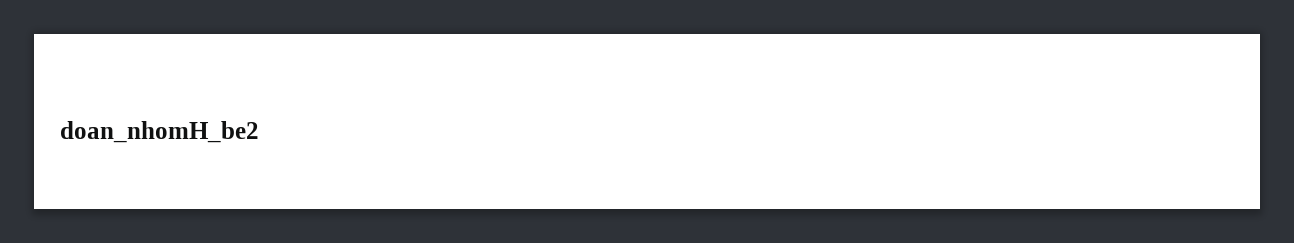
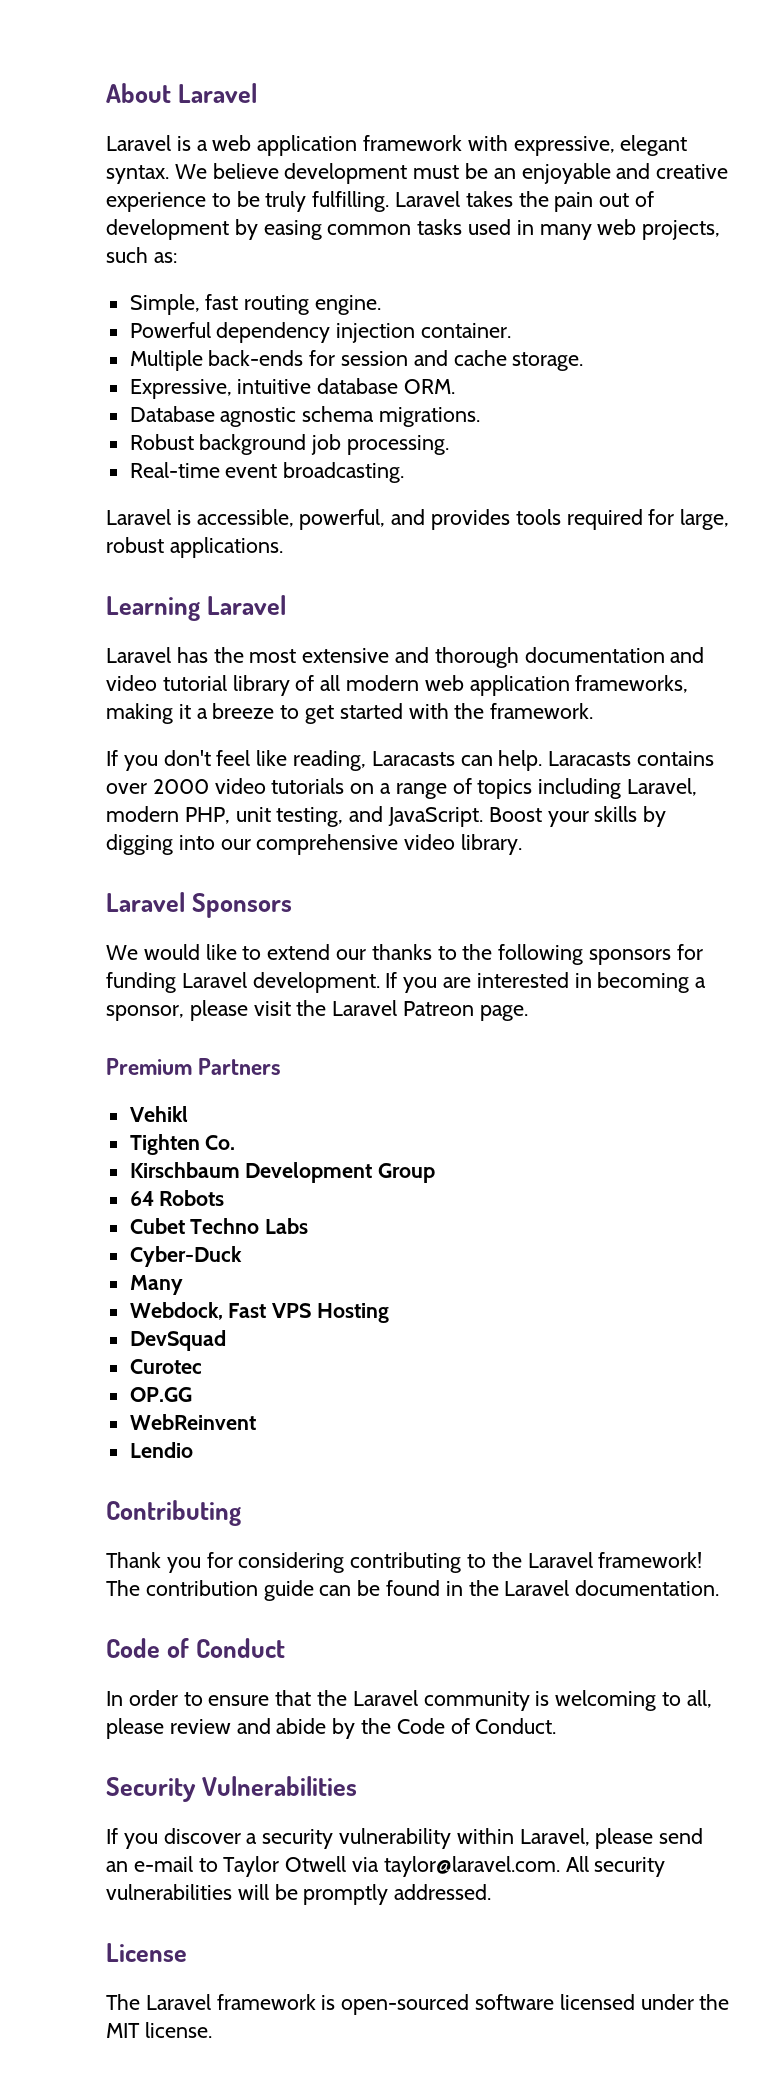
[60,121,259,143] doan_nhomH_be2 -> [106,83,258,103] [106,135,688,156] [106,163,729,184] [106,191,655,212] [106,219,721,240] [106,247,177,263] [129,294,382,315] [129,322,512,343] [129,350,584,371] [129,378,456,399] [129,406,481,427] [129,434,450,455] [129,462,405,483] [106,509,730,530] [106,537,283,558] [106,595,287,621] [106,647,705,668] [106,675,689,696] [106,703,594,724] [106,750,715,771] [106,778,698,799] [106,806,667,827] [106,834,523,855] [106,892,293,918] [106,944,703,965] [106,972,707,993] [106,1000,528,1021] [106,1058,282,1075] [129,1106,188,1122] [129,1134,236,1155] [129,1162,436,1183] [129,1190,225,1206] [129,1218,309,1234] [129,1246,242,1267] [129,1275,183,1295] [129,1302,390,1323] [129,1330,226,1351] [129,1359,202,1374] [129,1387,192,1402] [129,1414,256,1430] [129,1442,193,1458] [106,1500,241,1526] [106,1552,703,1573] [106,1580,720,1601] [106,1638,286,1658] [106,1690,712,1711] [106,1718,557,1739] [106,1776,358,1802] [106,1828,704,1849] [106,1856,666,1877] [106,1884,492,1905] [106,1943,187,1962] [106,1994,730,2015] [106,2022,212,2038] About Laravel // Laravel is a web application framework with expressive, elegant syntax. We believe development must be an enjoyable and creative experience to be truly fulfilling. Laravel takes the pain out of development by easing common tasks used in many web projects, such as: // Simple, fast routing engine. // Powerful dependency injection container. // Multiple back-ends for session and cache storage. // Expressive, intuitive database ORM. // Database agnostic schema migrations. // Robust background job processing. // Real-time event broadcasting. // Laravel is accessible, powerful, and provides tools required for large, robust applications. // Learning Laravel // Laravel has the most extensive and thorough documentation and video tutorial library of all modern web application frameworks, making it a breeze to get started with the framework. // If you don't feel like reading, Laracasts can help. Laracasts contains over 2000 video tutorials on a range of topics including Laravel, modern PHP, unit testing, and JavaScript. Boost your skills by digging into our comprehensive video library. // Laravel Sponsors // We would like to extend our thanks to the following sponsors for funding Laravel development. If you are interested in becoming a sponsor, please visit the Laravel Patreon page. // Premium Partners // Vehikl // Tighten Co. // Kirschbaum Development Group // 64 Robots // Cubet Techno Labs // Cyber-Duck // Many // Webdock, Fast VPS Hosting // DevSquad // Curotec // OP.GG // WebReinvent // Lendio // Contributing // Thank you for considering contributing to the Laravel framework! The contribution guide can be found in the Laravel documentation. // Code of Conduct // In order to ensure that the Laravel community is welcoming to all, please review and abide by the Code of Conduct. // Security Vulnerabilities // If you discover a security vulnerability within Laravel, please send an e-mail to Taylor Otwell via taylor@laravel.com. All security vulnerabilities will be promptly addressed. // License // The Laravel framework is open-sourced software licensed under the MIT license.

